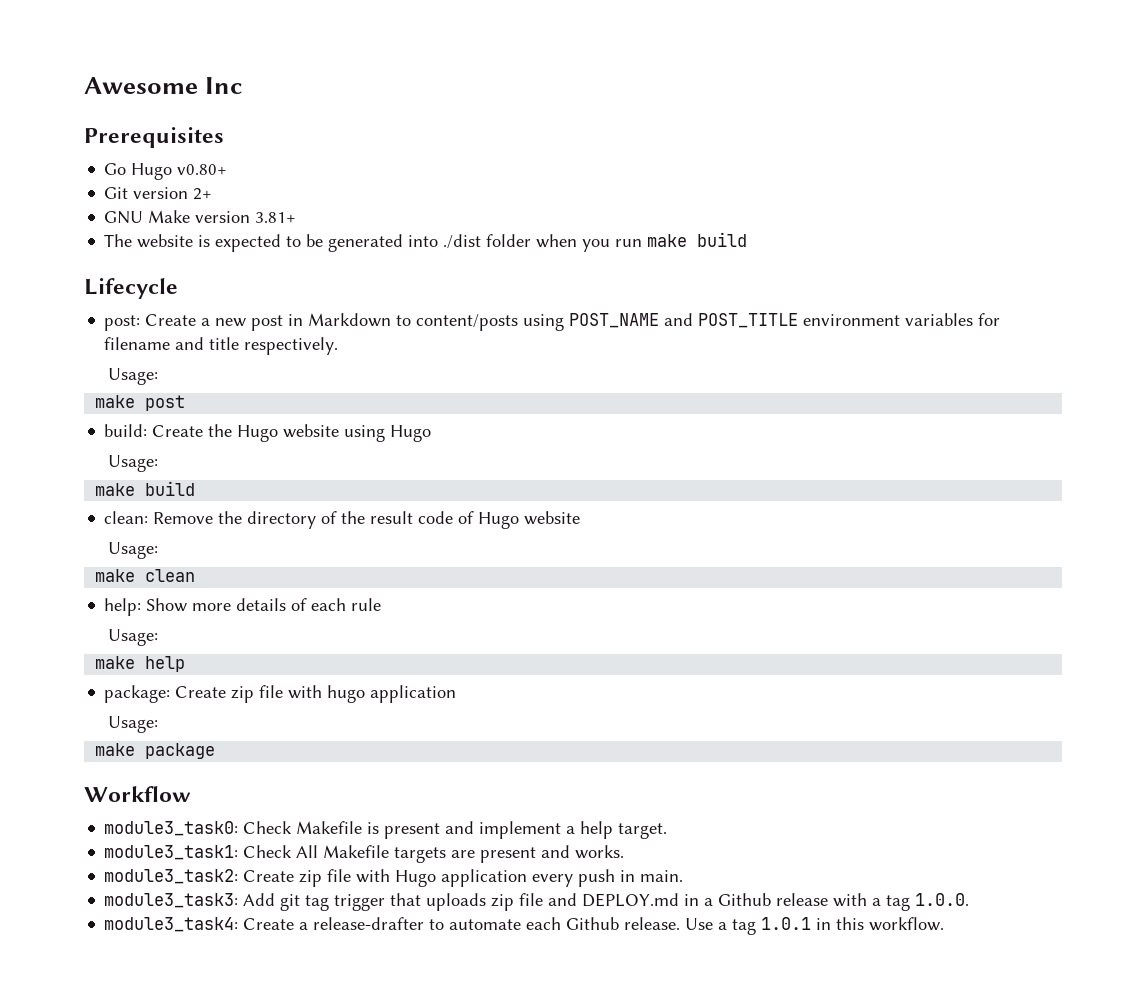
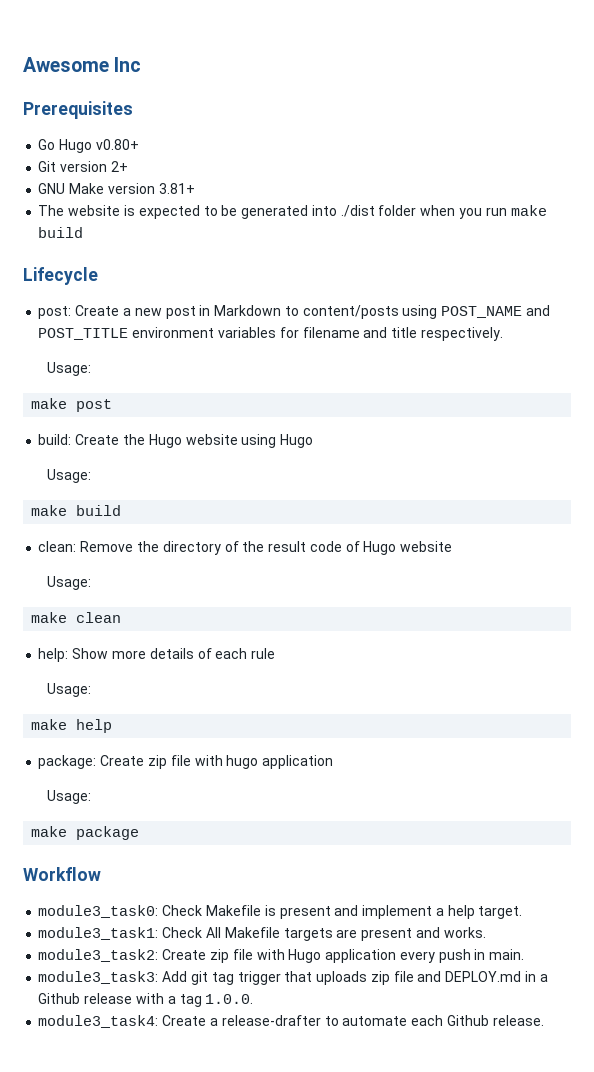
[685,917,945,935] Use a tag 1.0.1 in this workflow. -> (544, 1020) none

